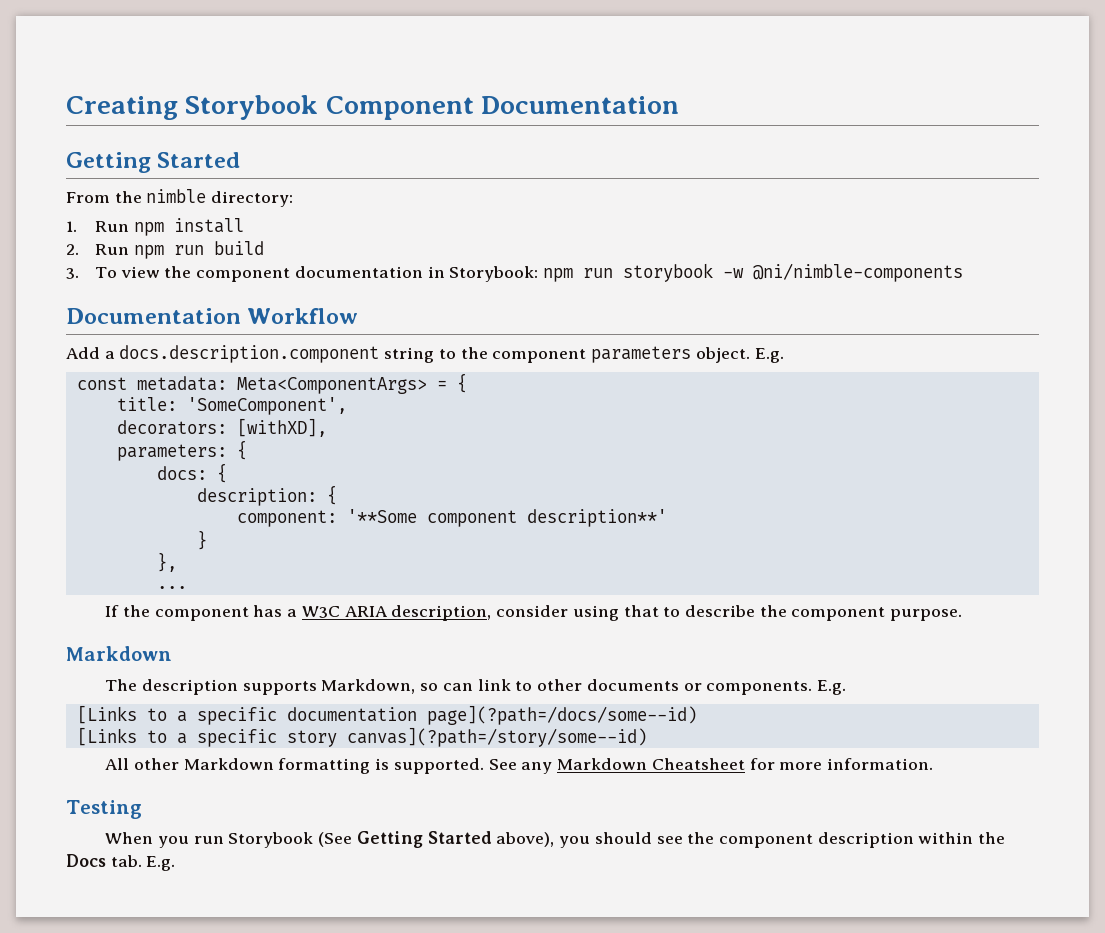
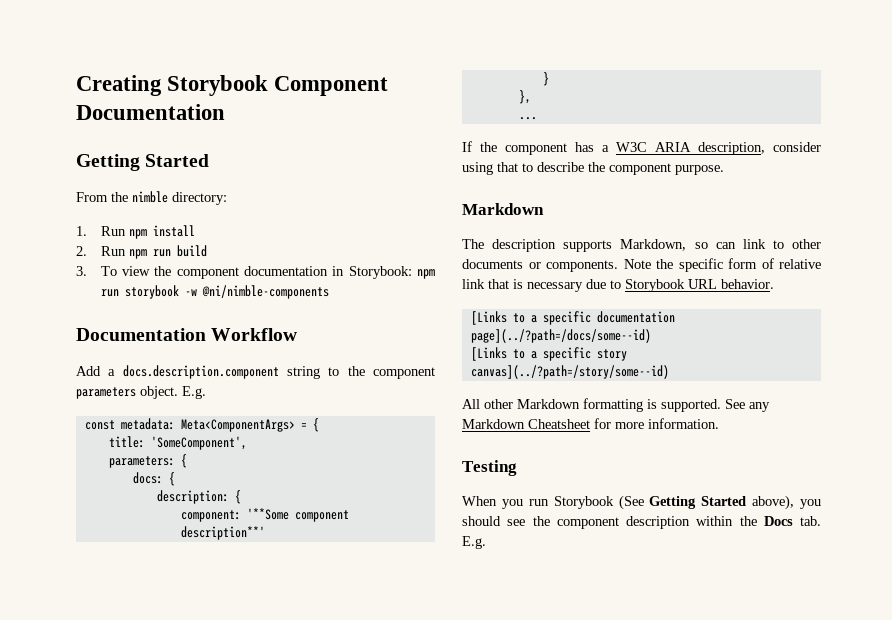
[116,418,327,437] // decorators: [withXD], -> (247, 443) none
[817,680,847,695] E.g. -> [623,258,821,272] [462,279,774,292] Note the specific form of relative link that is necessary due to Storybook URL behavior.
[426,705,697,725] page](?path=/docs/some--id) -> [470,329,651,343] page](../?path=/docs/some--id)
[346,727,647,747] canvas](?path=/story/some--id) -> [470,365,669,379] canvas](../?path=/story/some--id)

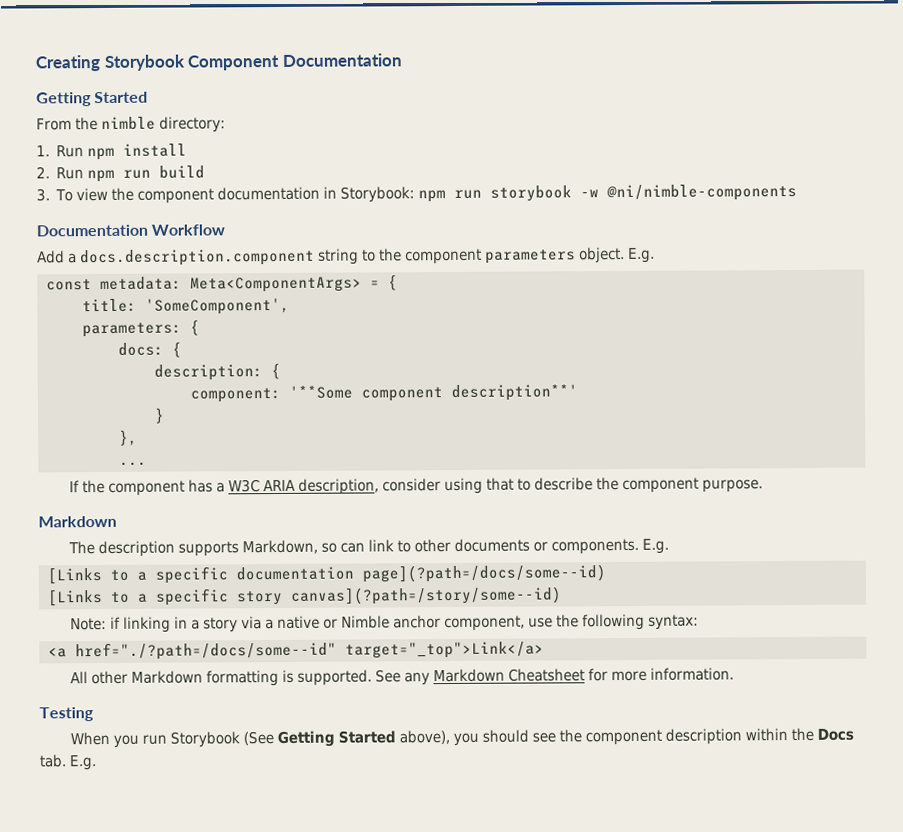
[623,258,821,272] [462,279,774,292] Note the specific form of relative link that is necessary due to Storybook URL behavior. -> [641,538,669,554] E.g.
[470,329,651,343] page](../?path=/docs/some--id) -> [361,564,606,583] page](?path=/docs/some--id)
[470,365,669,379] canvas](../?path=/story/some--id) -> [289,586,562,605] [69,613,699,633] [47,641,544,661] canvas](?path=/story/some--id) // Note: if linking in a story via a native or Nimble anchor component, use the following syntax: // <a href="./?path=/docs/some--id" target="_top">Link</a>

